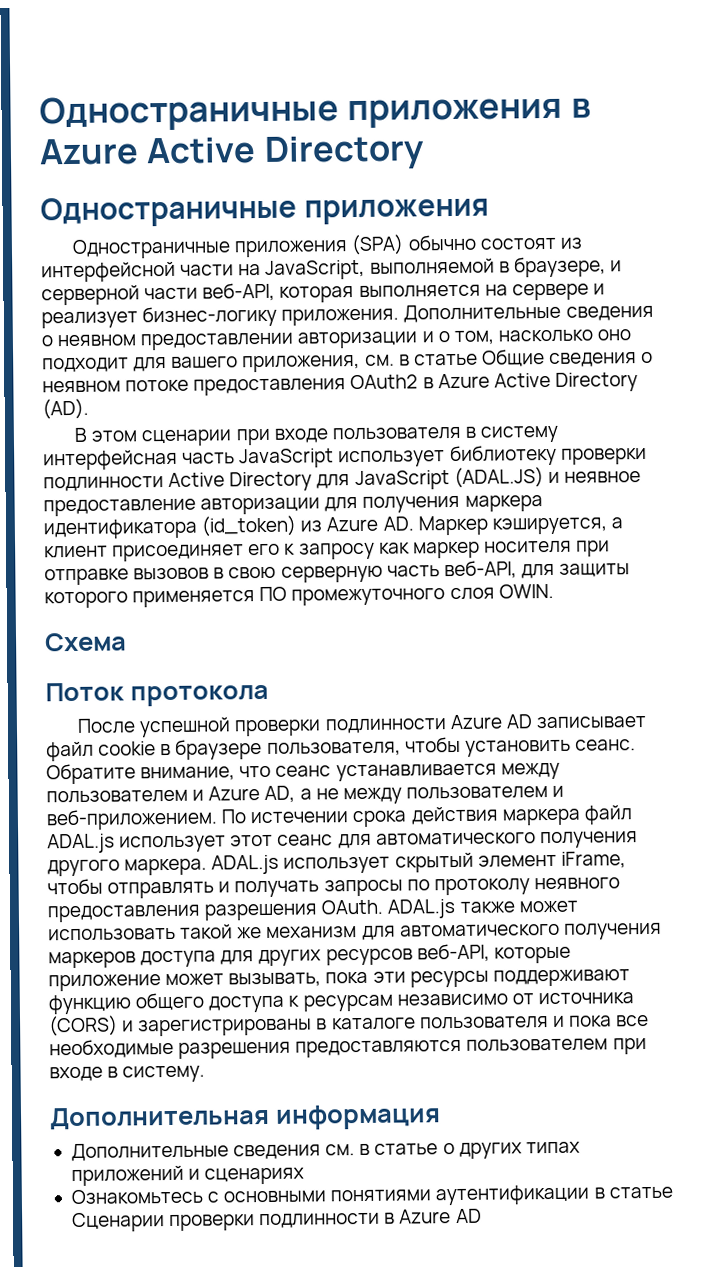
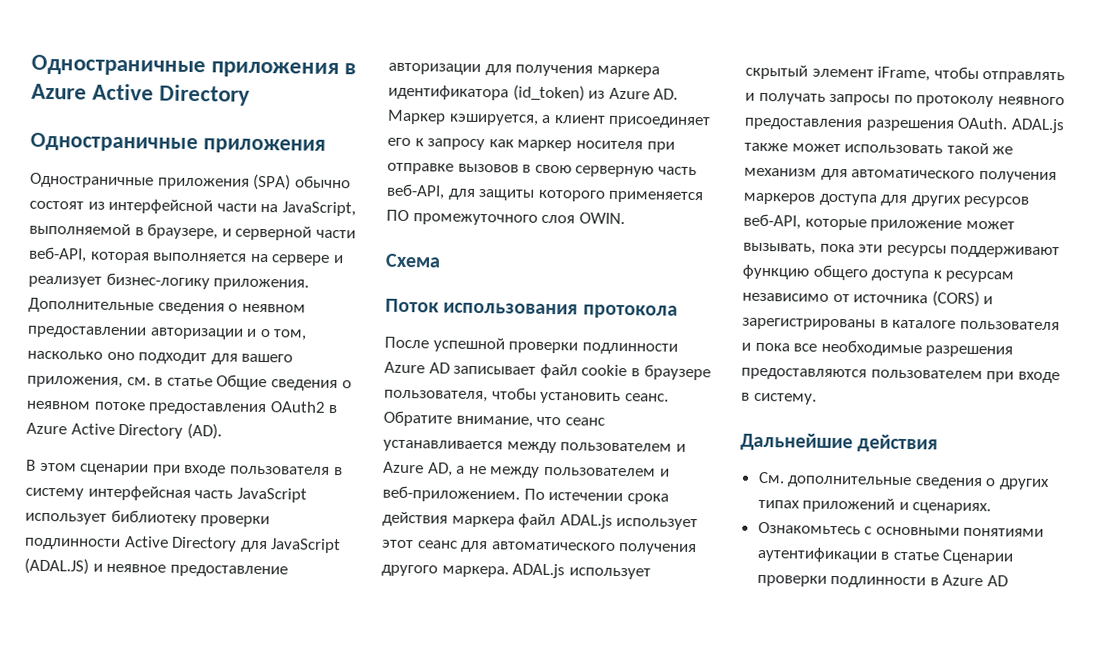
(125, 692) none -> [443,302,579,315] использования
[49,1104,441,1131] [70,1142,439,1162] Дополнительная информация // Дополнительные сведения см. в статье -> [740,432,939,453] [757,471,983,490] Дальнейшие действия // См. дополнительные сведения
[204,1167,305,1185] сценариях -> [912,502,992,515] сценариях.

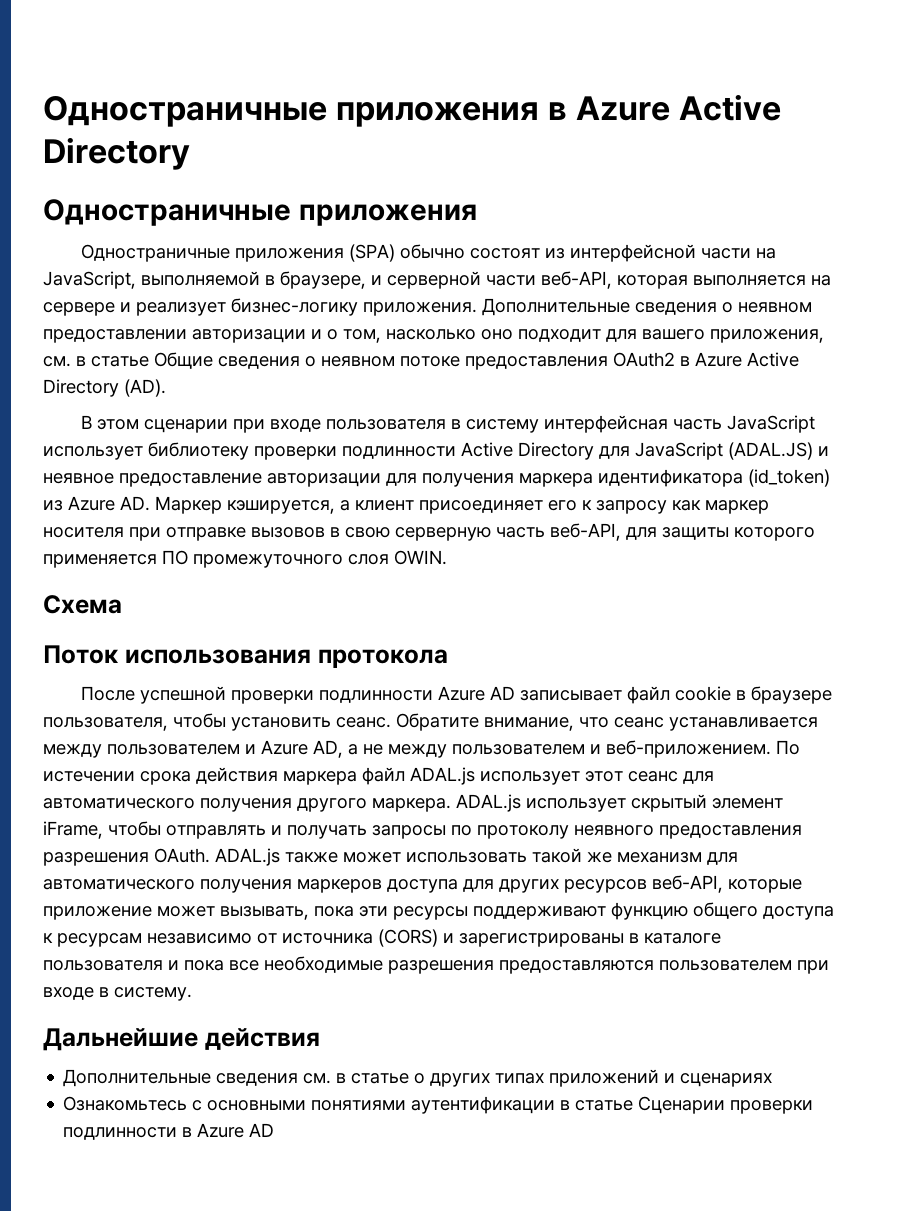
[757,471,983,490] См. дополнительные сведения -> [63,1069,410,1087] Дополнительные сведения см. в статье
[912,502,992,515] сценариях. -> [680,1073,773,1087] сценариях

